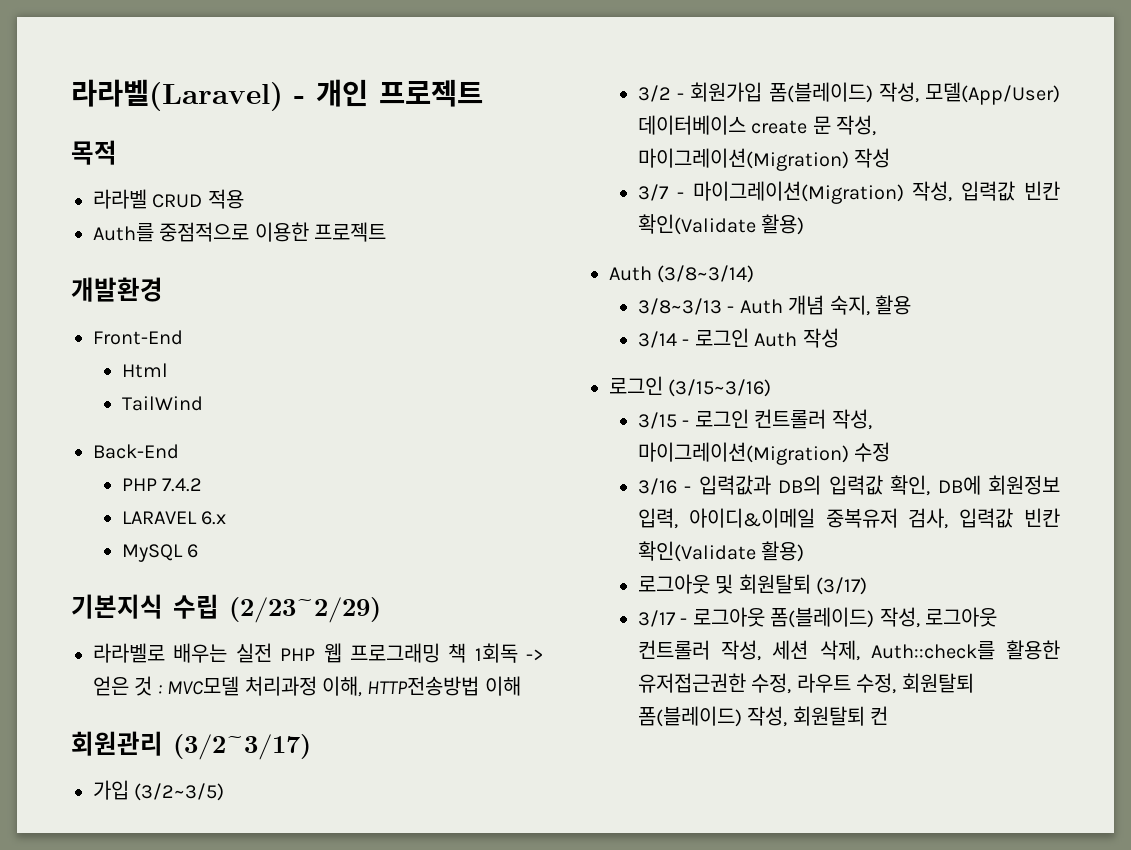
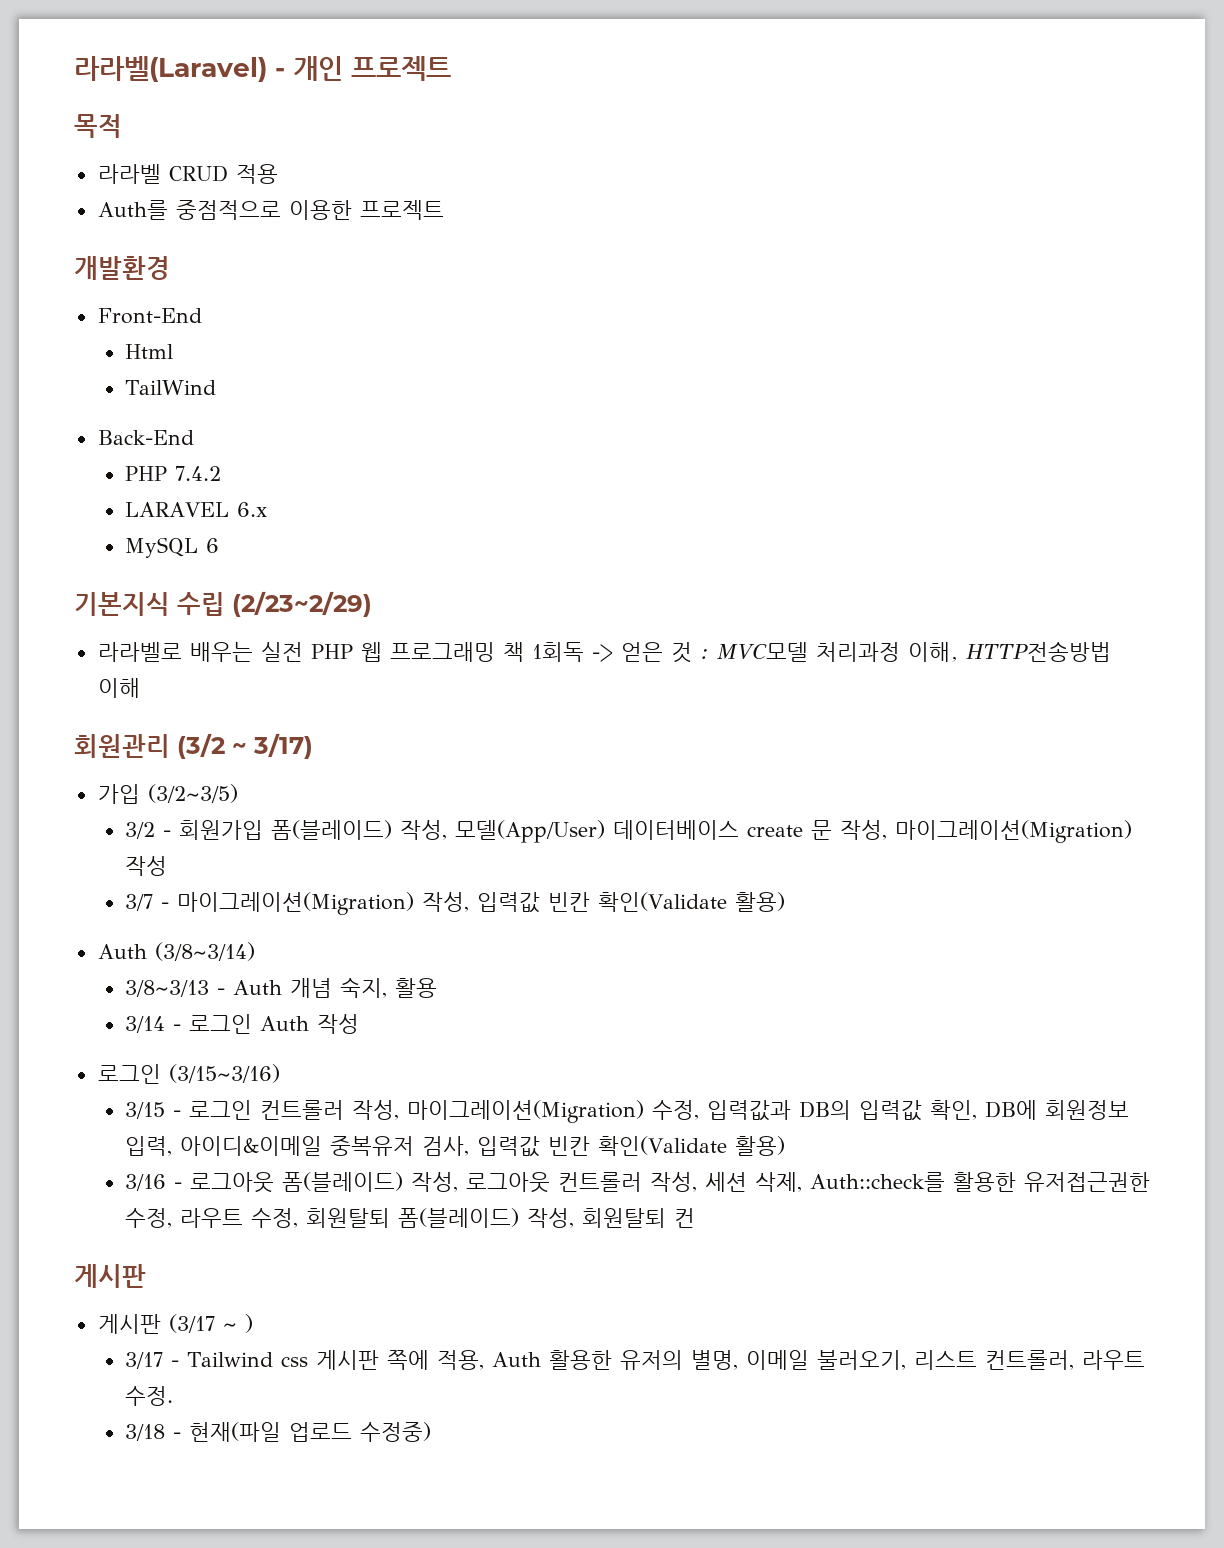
[173,734,311,760] (3/2~3/17) -> [177,733,313,759] (3/2 ~ 3/17)
[854,442,891,462] [637,478,692,495] 수정 // 3/16 - -> [651,1100,699,1120] 수정,
[637,574,868,595] [637,610,676,627] 로그아웃 및 회원탈퇴 (3/17) // 3/17 -> [124,1174,166,1191] 3/16
(889, 715) none -> [74,1264,146,1288] [97,1314,253,1334] [124,1350,1145,1370] [124,1386,173,1406] [124,1422,431,1442] // 게시판 // 게시판 (3/17 ~ ) // 3/17 - Tailwind css 게시판 쪽에 적용, Auth 활용한 유저의 별명, 이메일 불러오기, 리스트 컨트롤러, 라우트 수정. // 3/18 - 현재(파일 업로드 수정중)

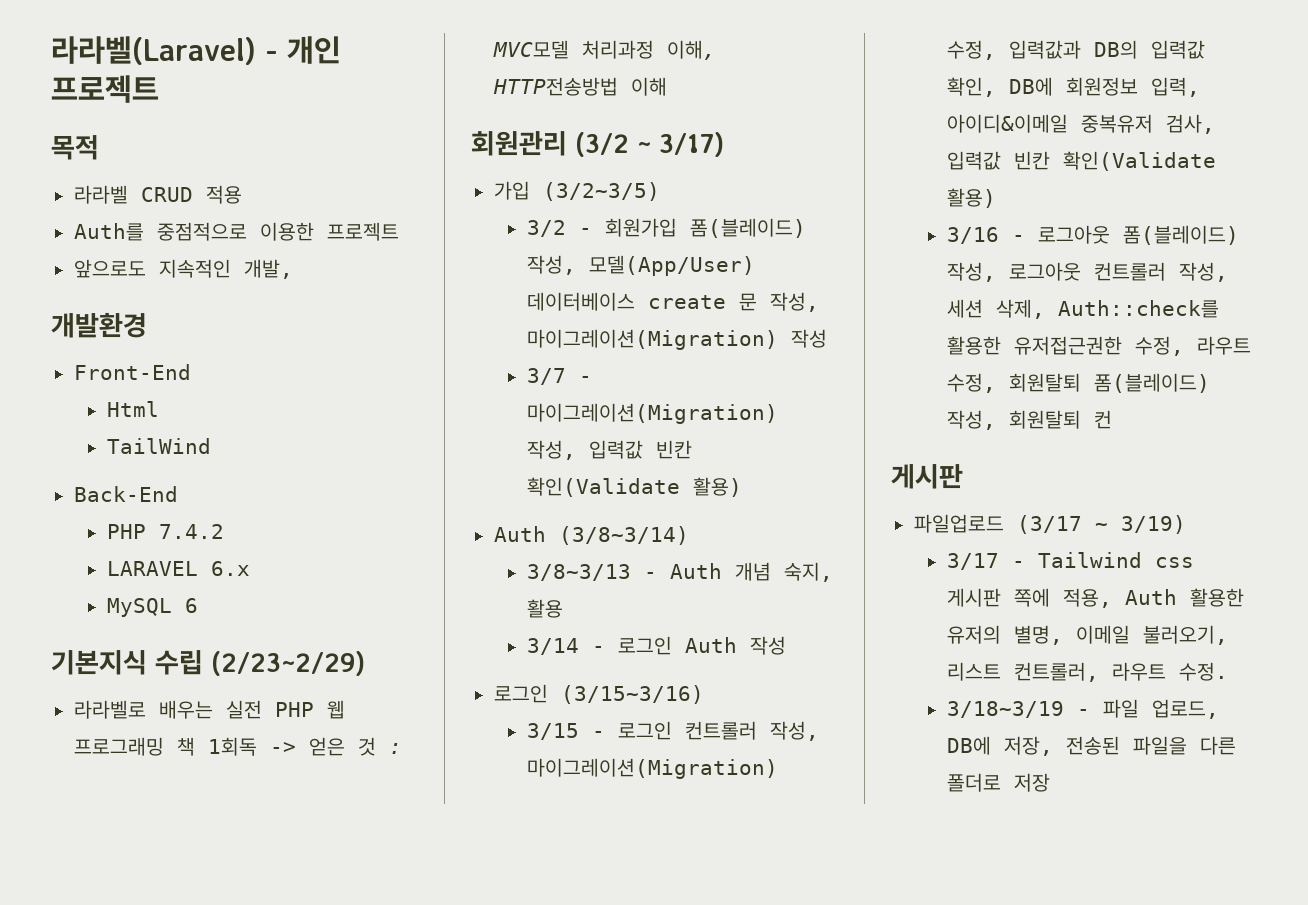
(444, 210) none -> [73,259,293,279] // 앞으로도 지속적인 개발,
[97,1314,161,1334] 게시판 -> [913,514,1004,533] 파일업로드
[244,1314,253,1333] ) -> [1120,515,1186,534] 3/19)
[124,1422,431,1442] 3/18 - 현재(파일 업로드 수정중) -> [946,699,1219,719] [946,736,1236,756] [946,773,1050,792] 3/18~3/19 - 파일 업로드, DB에 저장, 전송된 파일을 다른 폴더로 저장

